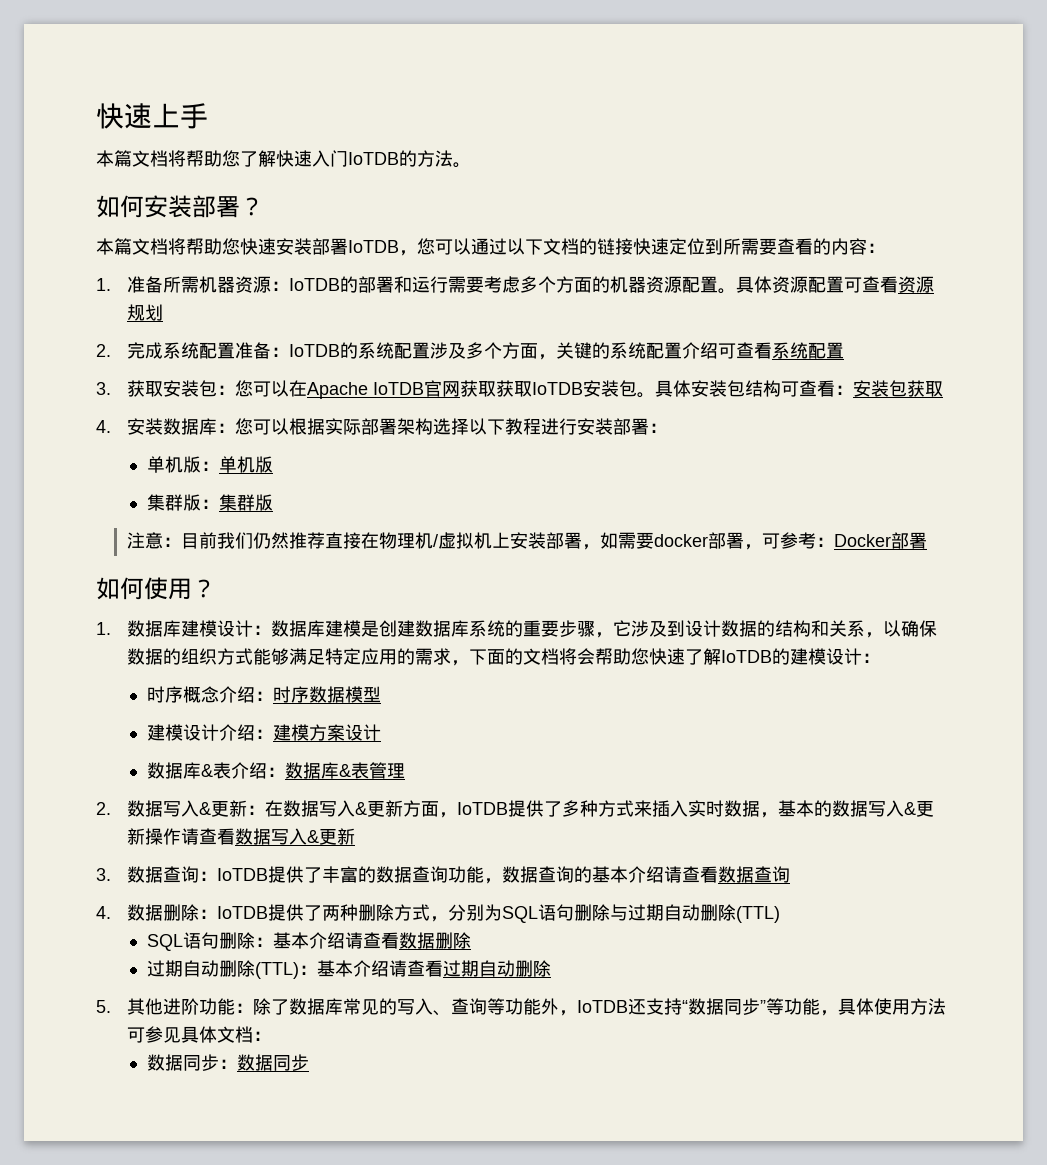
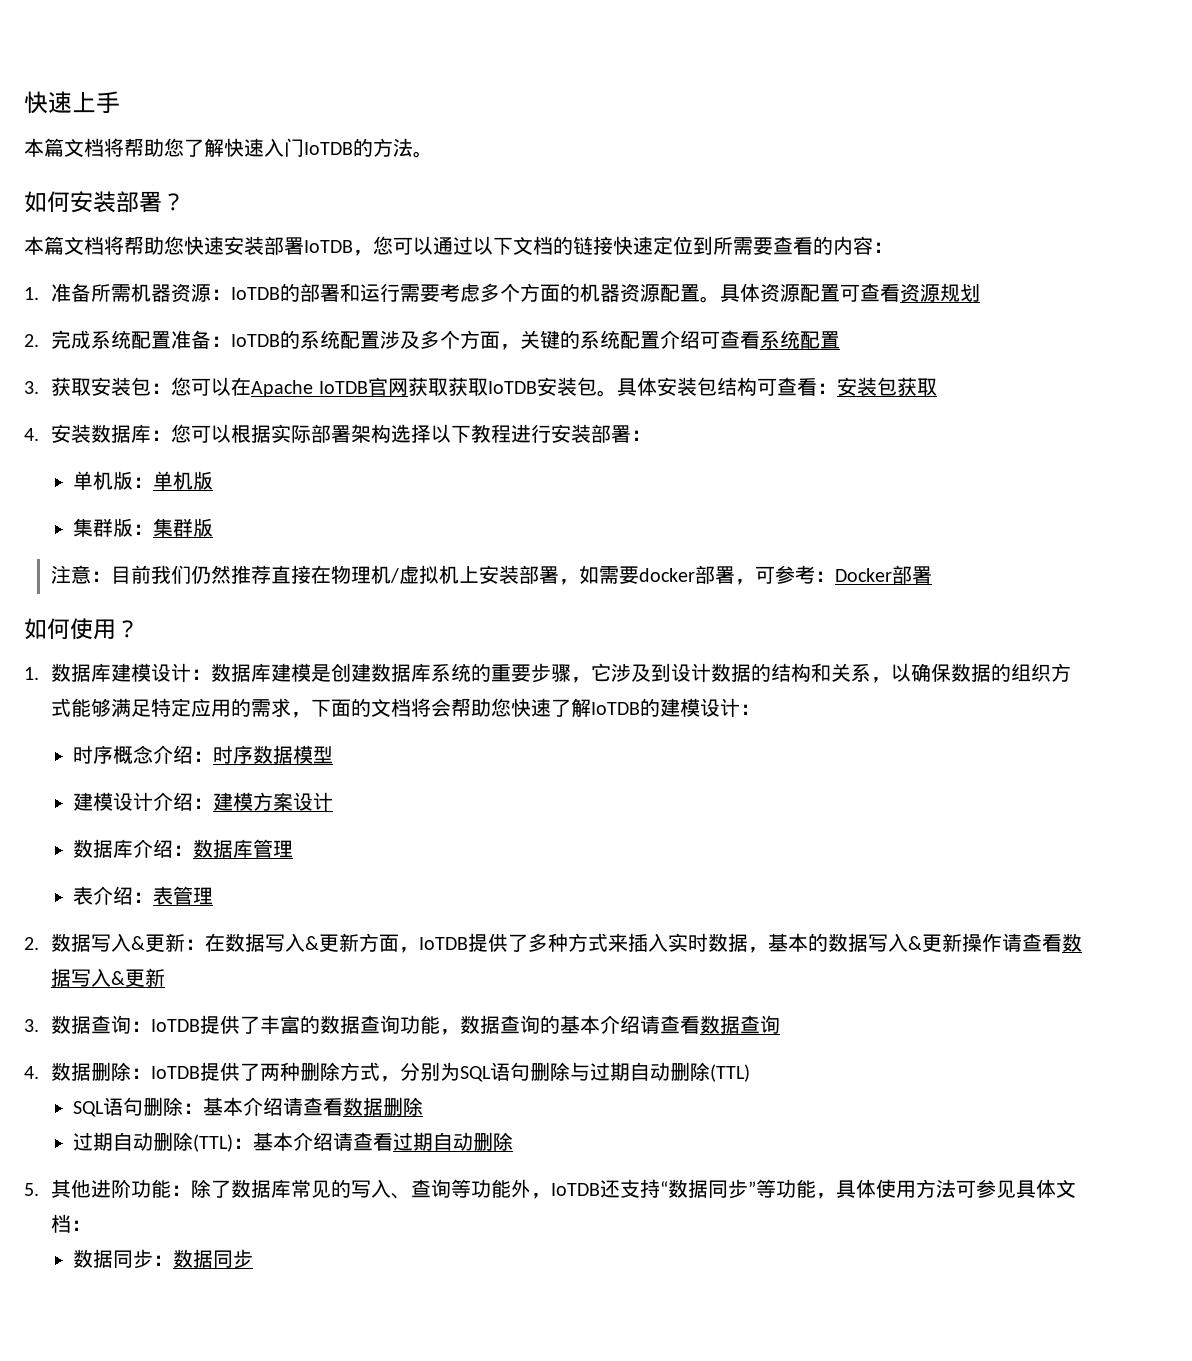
[200,762,231,779] &表 -> (134, 848) none
[338,764,351,777] & -> [253,839,294,858] [73,886,154,905] 管理 // 表介绍：

